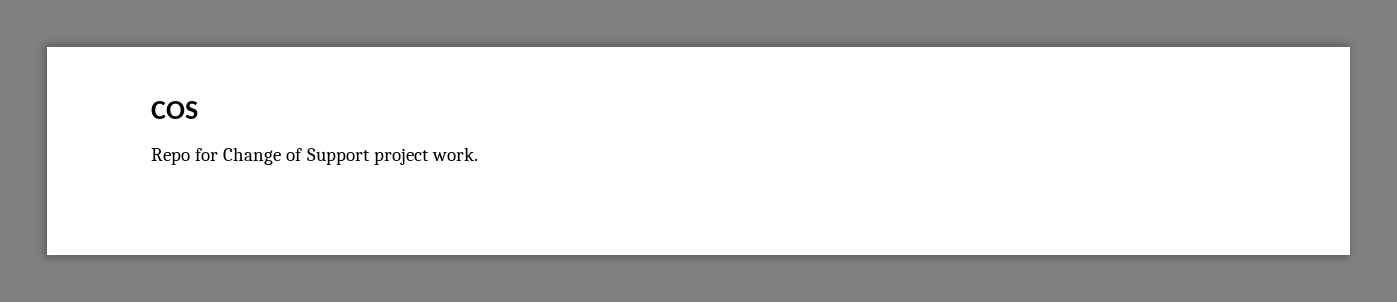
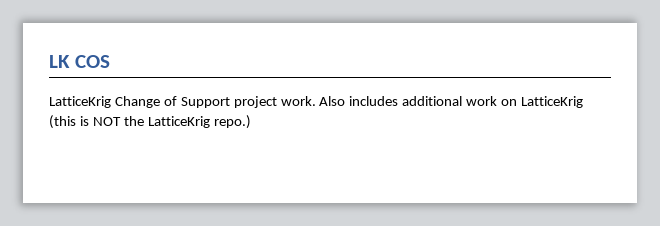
(151, 110) none -> [49,55,70,68] LK
[151,148,219,165] Repo for -> [49,96,111,108] LatticeKrig
(478, 154) none -> [319,96,584,108] [49,115,251,129] Also includes additional work on LatticeKrig (this is NOT the LatticeKrig repo.)

